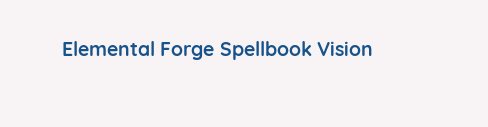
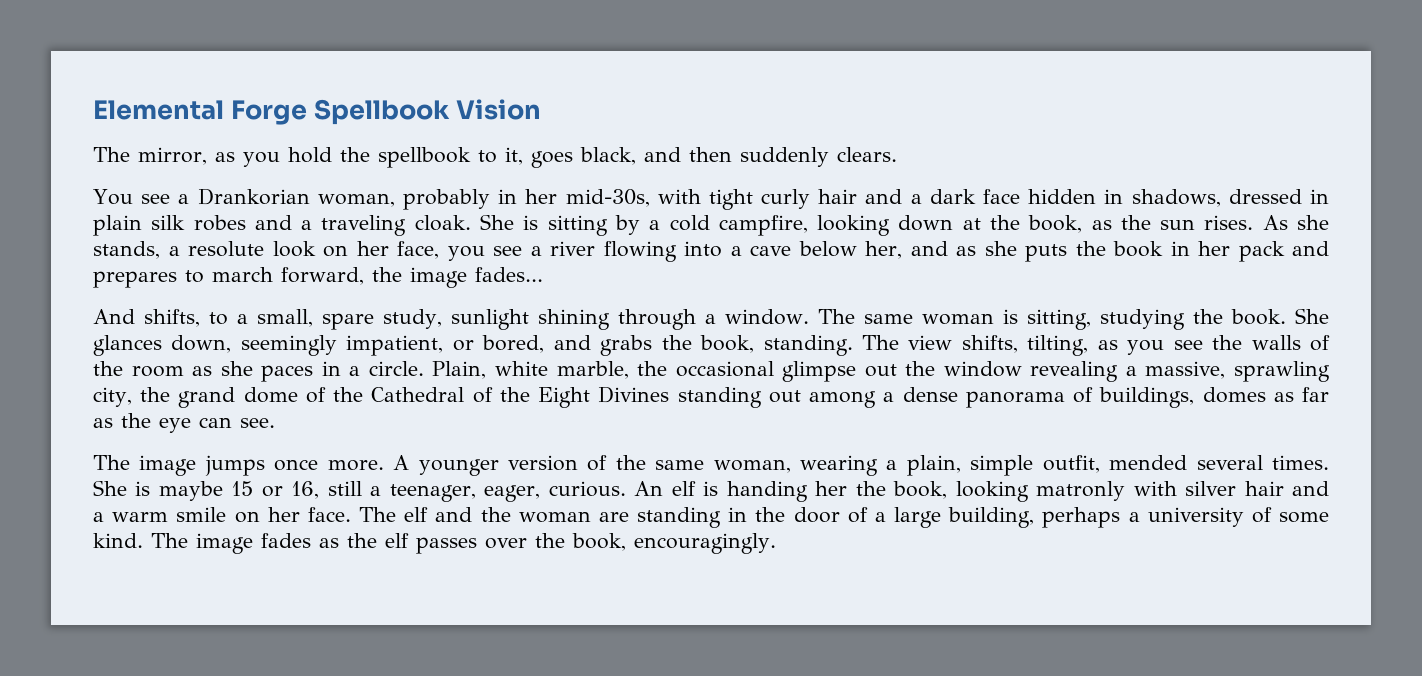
(373, 48) none -> [93,147,897,168] [93,188,1329,210] [93,214,1329,236] [93,241,1330,262] [93,267,543,288] [93,308,1329,330] [93,335,1331,356] [93,361,1330,382] [93,386,1329,408] [93,413,275,433] [93,455,1330,476] [93,480,1329,502] [93,507,1329,528] [93,533,776,554] // The mirror, as you hold the spellbook to it, goes black, and then suddenly clears. // You see a Drankorian woman, probably in her mid-30s, with tight curly hair and a dark face hidden in shadows, dressed in plain silk robes and a traveling cloak. She is sitting by a cold campfire, looking down at the book, as the sun rises. As she stands, a resolute look on her face, you see a river flowing into a cave below her, and as she puts the book in her pack and prepares to march forward, the image fades... // And shifts, to a small, spare study, sunlight shining through a window. The same woman is sitting, studying the book. She glances down, seemingly impatient, or bored, and grabs the book, standing. The view shifts, tilting, as you see the walls of the room as she paces in a circle. Plain, white marble, the occasional glimpse out the window revealing a massive, sprawling city, the grand dome of the Cathedral of the Eight Divines standing out among a dense panorama of buildings, domes as far as the eye can see. // The image jumps once more. A younger version of the same woman, wearing a plain, simple outfit, mended several times. She is maybe 15 or 16, still a teenager, eager, curious. An elf is handing her the book, looking matronly with silver hair and a warm smile on her face. The elf and the woman are standing in the door of a large building, perhaps a university of some kind. The image fades as the elf passes over the book, encouragingly.

